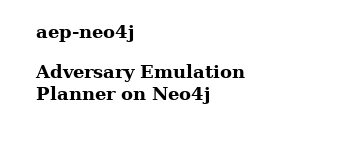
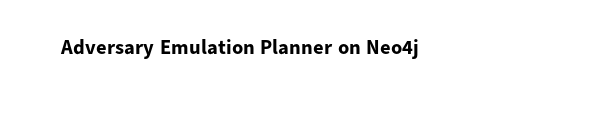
[36,25,135,42] aep-neo4j // -> (60, 49) none

